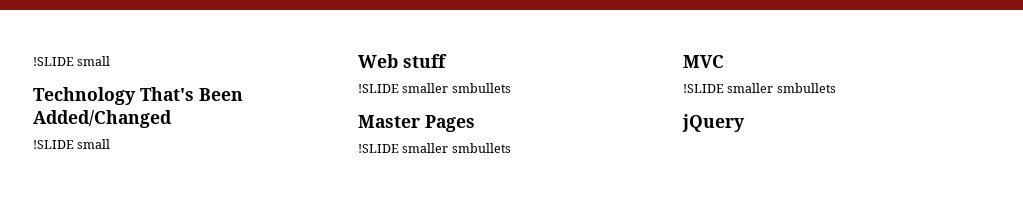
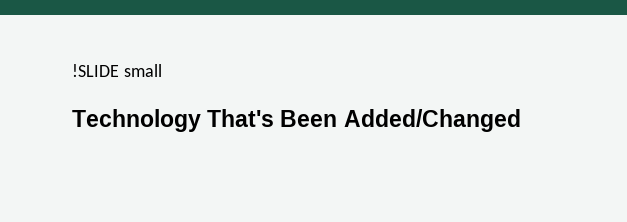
[33,139,111,149] [358,54,447,68] [358,83,511,93] [358,115,475,132] [358,143,511,153] [683,55,724,68] [683,83,836,93] [682,114,745,132] // !SLIDE small // Web stuff // !SLIDE smaller smbullets // Master Pages // !SLIDE smaller smbullets // MVC // !SLIDE smaller smbullets // jQuery -> (521, 120) none

